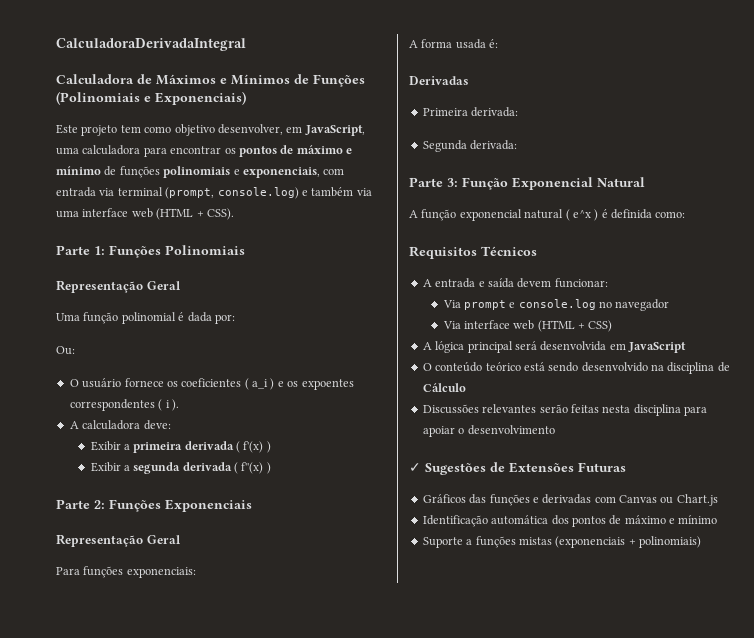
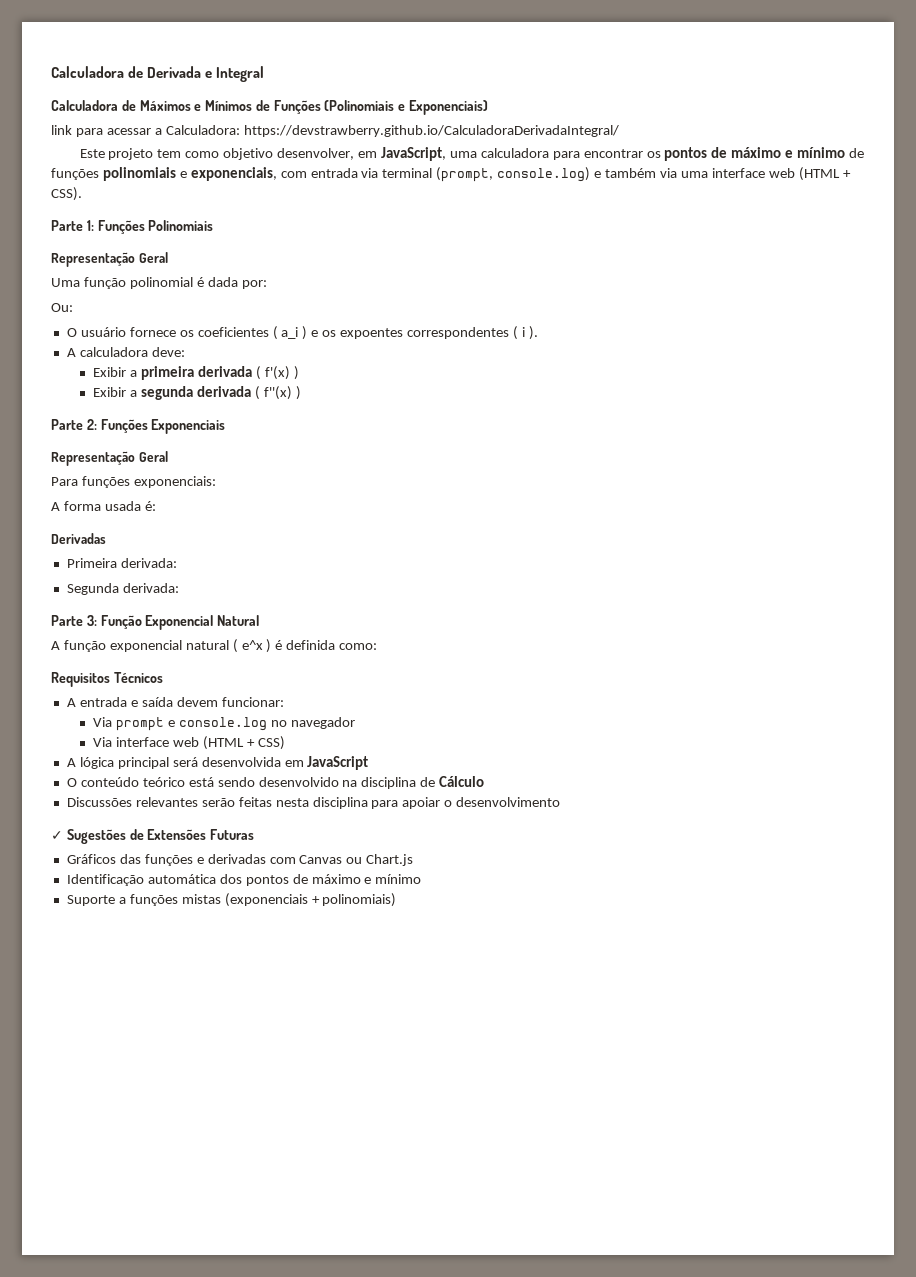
[56,38,246,51] CalculadoraDerivadaIntegral -> [51,66,265,82] Calculadora de Derivada e Integral
(246, 98) none -> [51,125,619,137] // link para acessar a Calculadora: https://devstrawberry.github.io/CalculadoraDerivadaIntegral/

